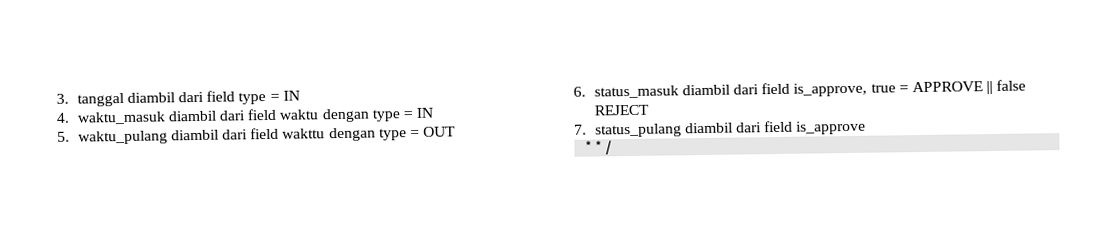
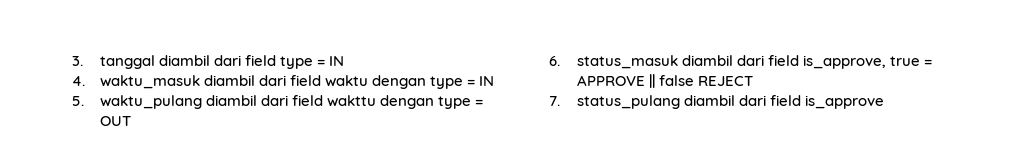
[583,140,615,156] // **/ -> (884, 102) none

